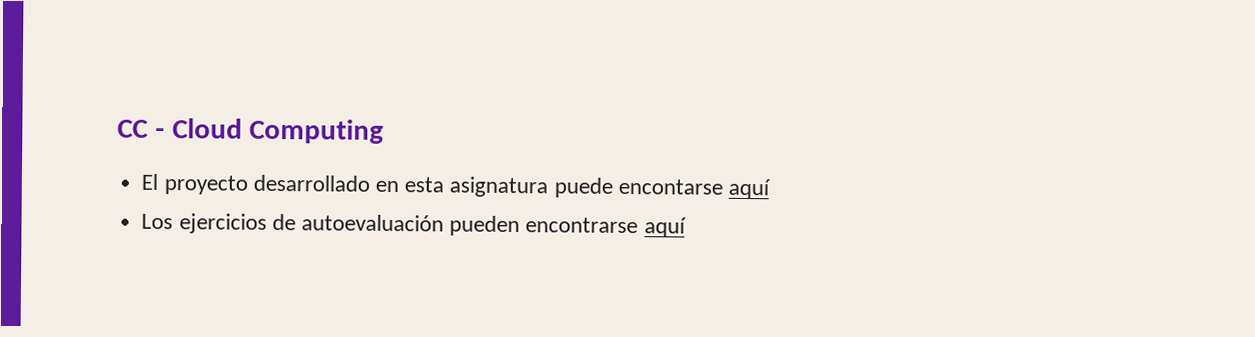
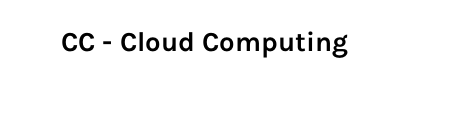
[141,173,771,200] [141,213,687,238] // El proyecto desarrollado en esta asignatura puede encontarse aquí // Los ejercicios de autoevaluación pueden encontrarse aquí -> (349, 44) none

